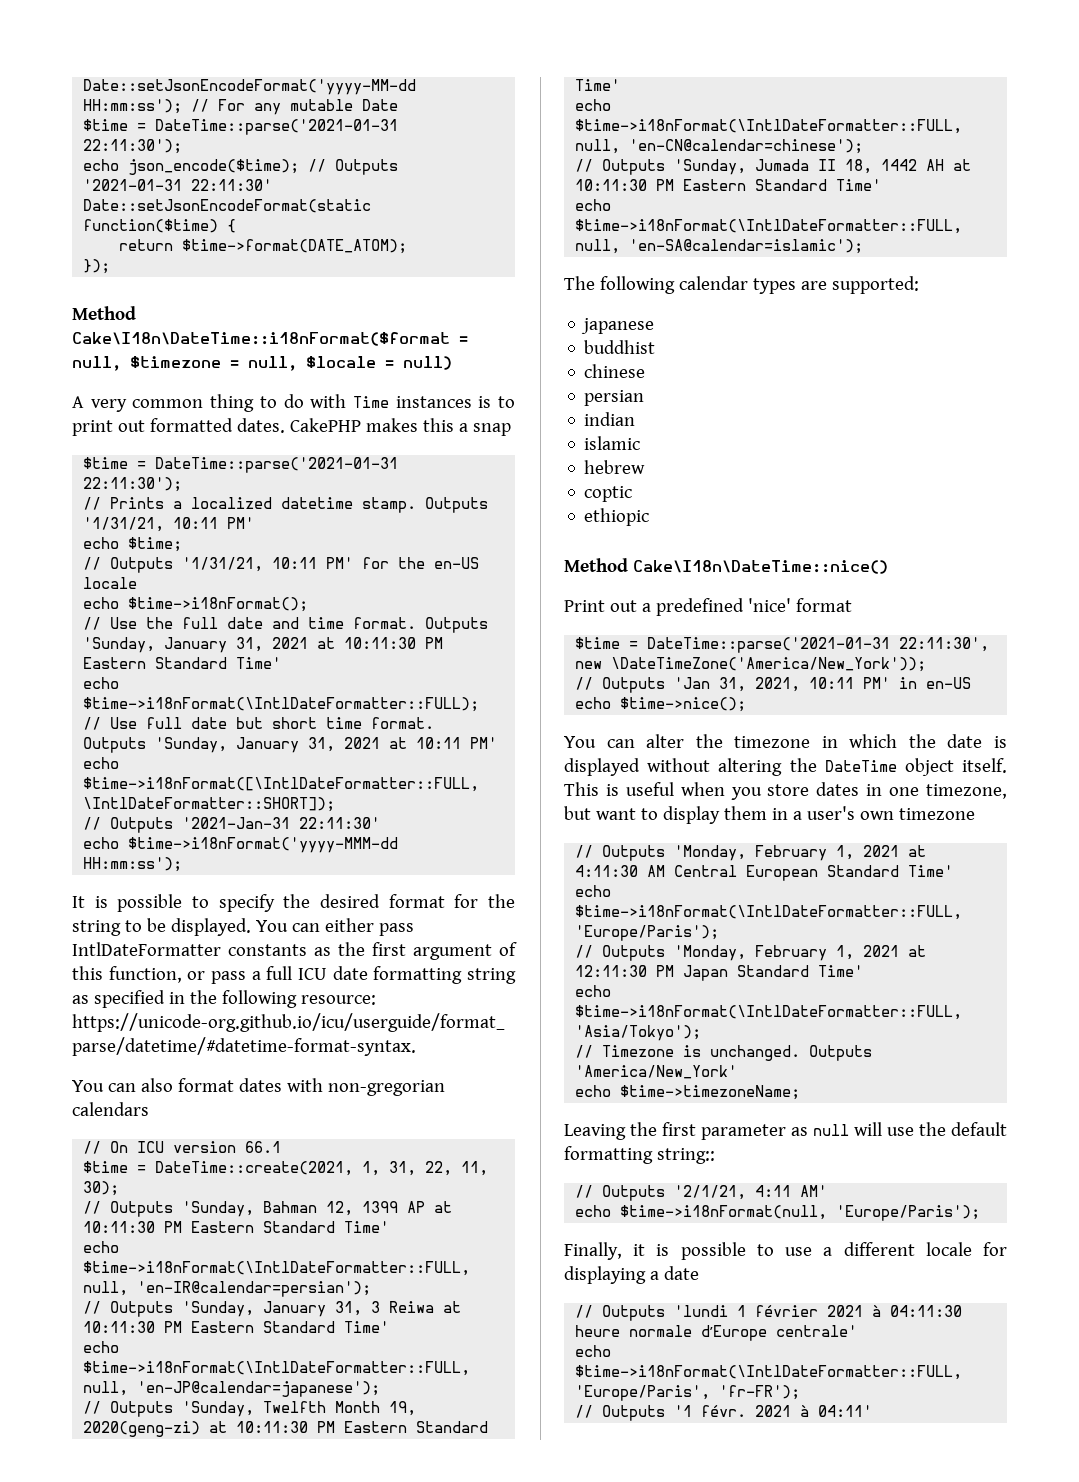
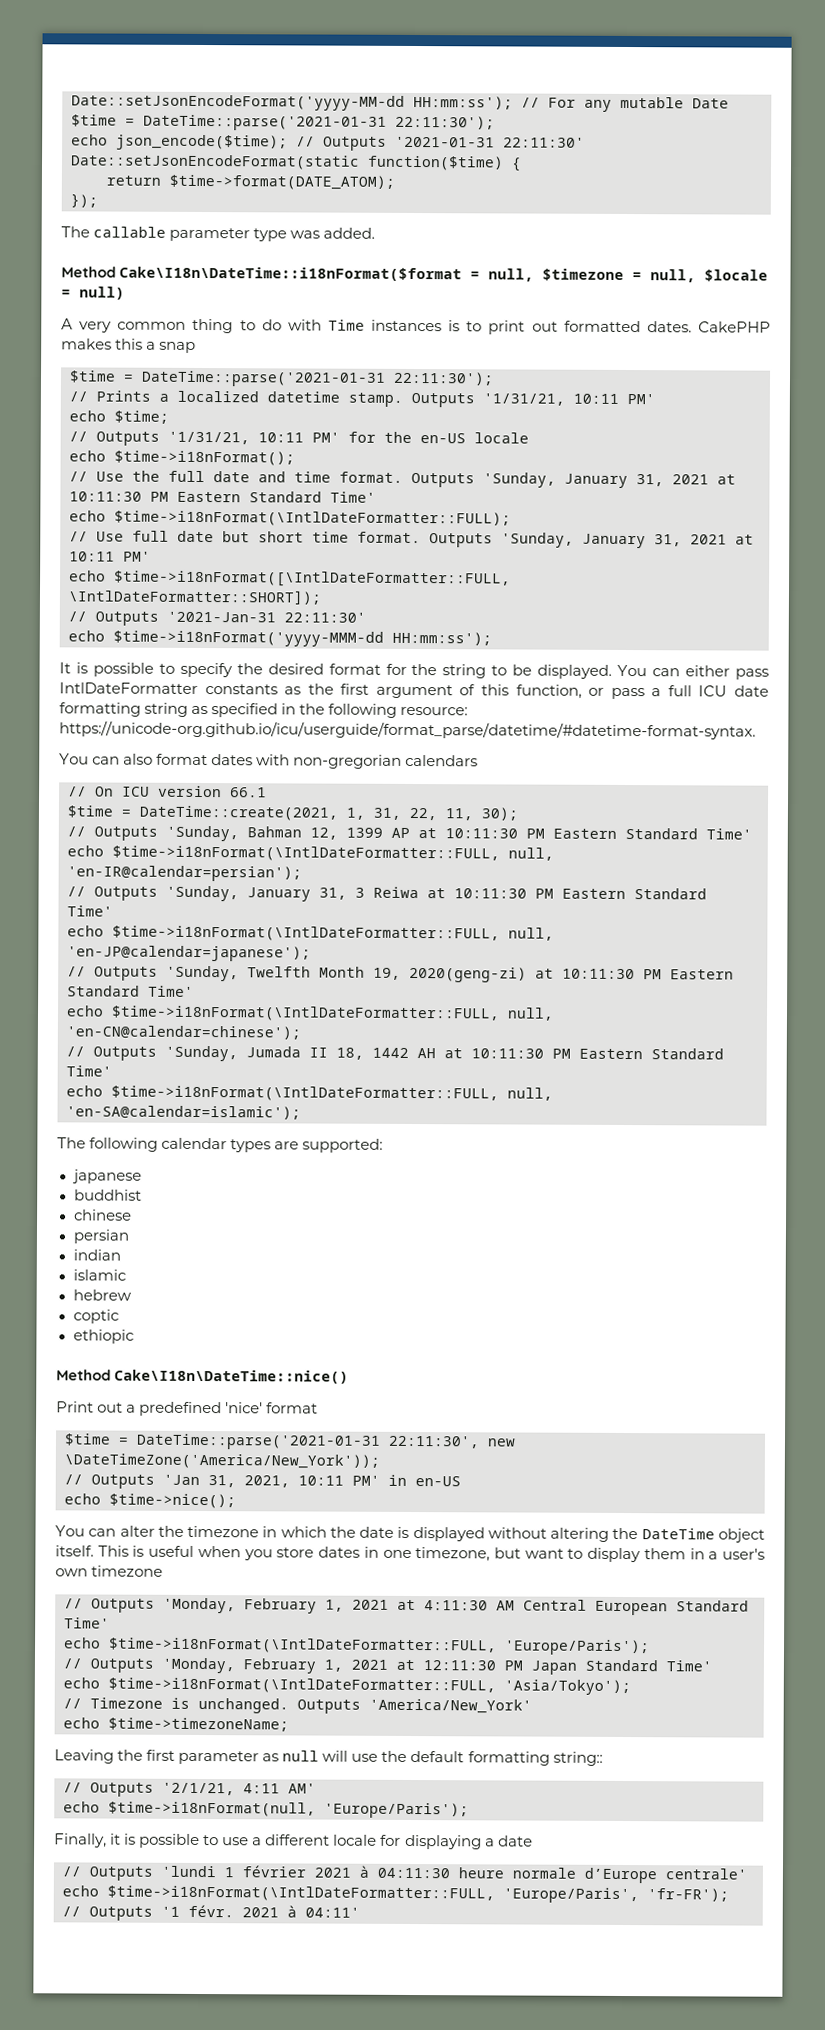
(111, 266) none -> [61,226,376,242] // The callable parameter type was added.

